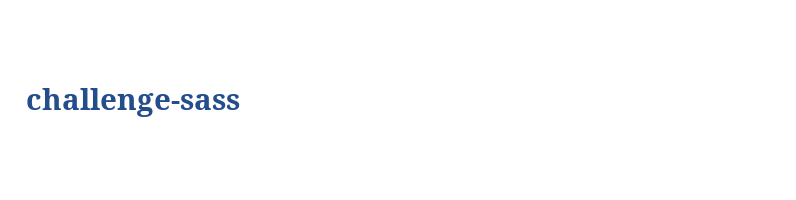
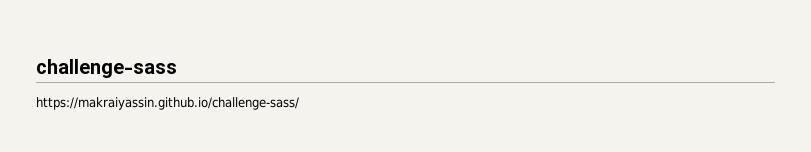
(240, 102) none -> [36,97,299,110] // https://makraiyassin.github.io/challenge-sass/

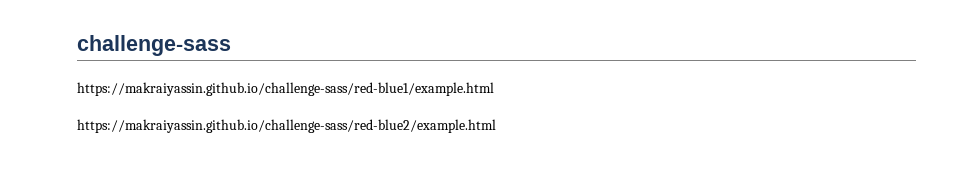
[36,97,299,110] https://makraiyassin.github.io/challenge-sass/ -> [77,82,494,96] [77,119,496,133] https://makraiyassin.github.io/challenge-sass/red-blue1/example.html // https://makraiyassin.github.io/challenge-sass/red-blue2/example.html

